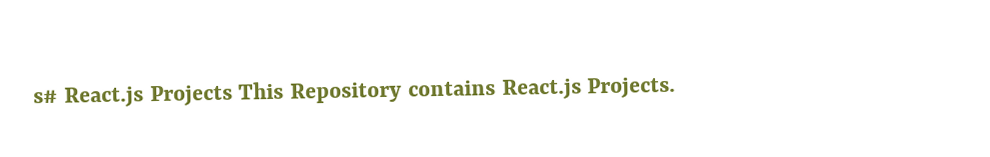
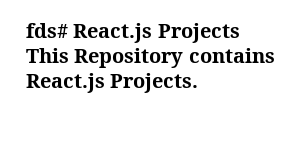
[33,89,58,104] s# -> [26,23,68,38] fds#

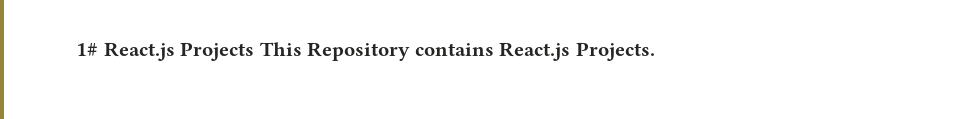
[26,23,68,38] fds# -> [76,43,98,56] 1#

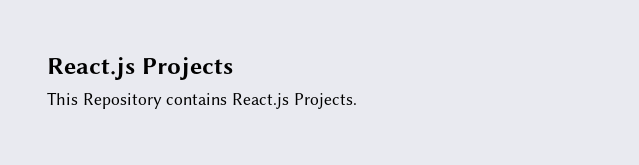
[76,43,98,56] 1# -> (47, 68) none
(255, 51) none -> (233, 68) //

